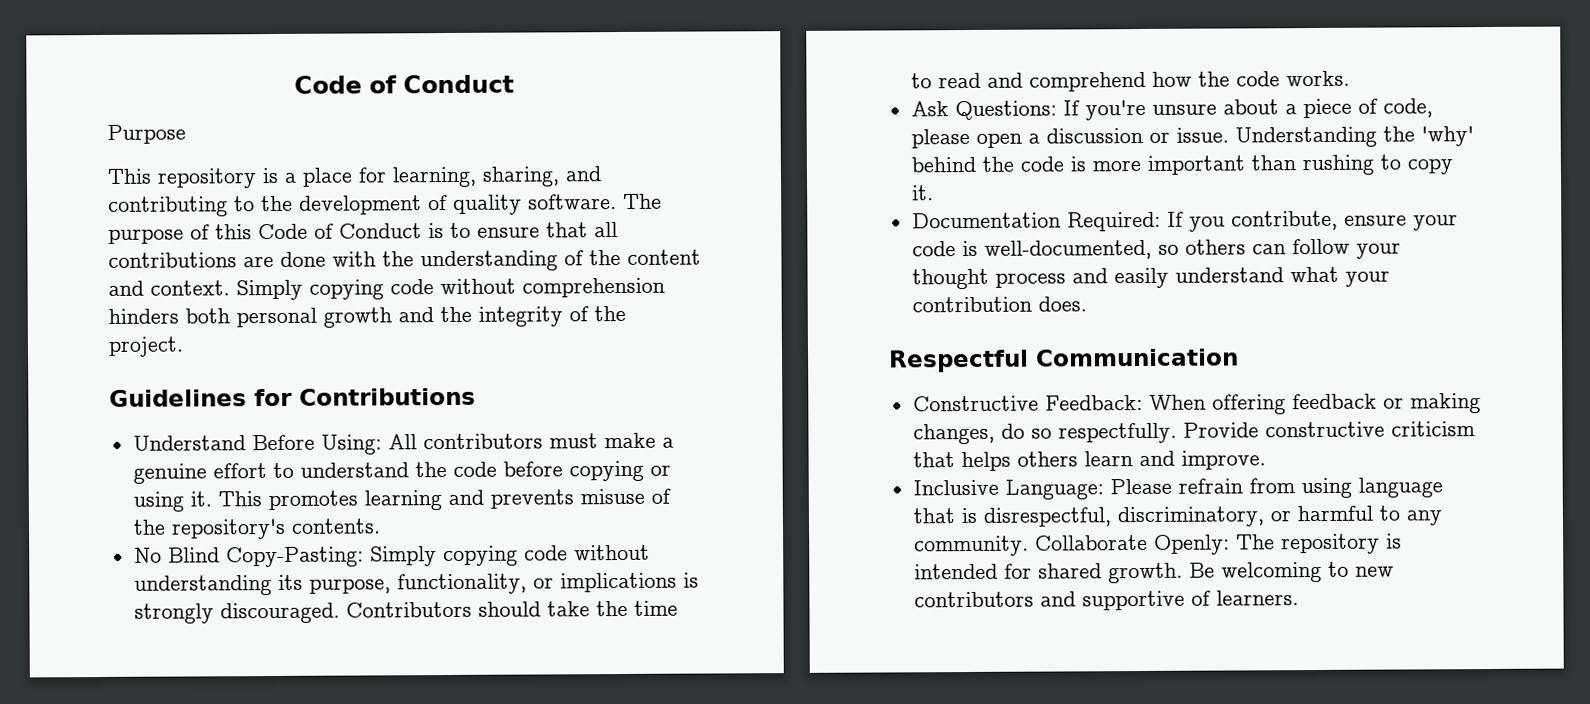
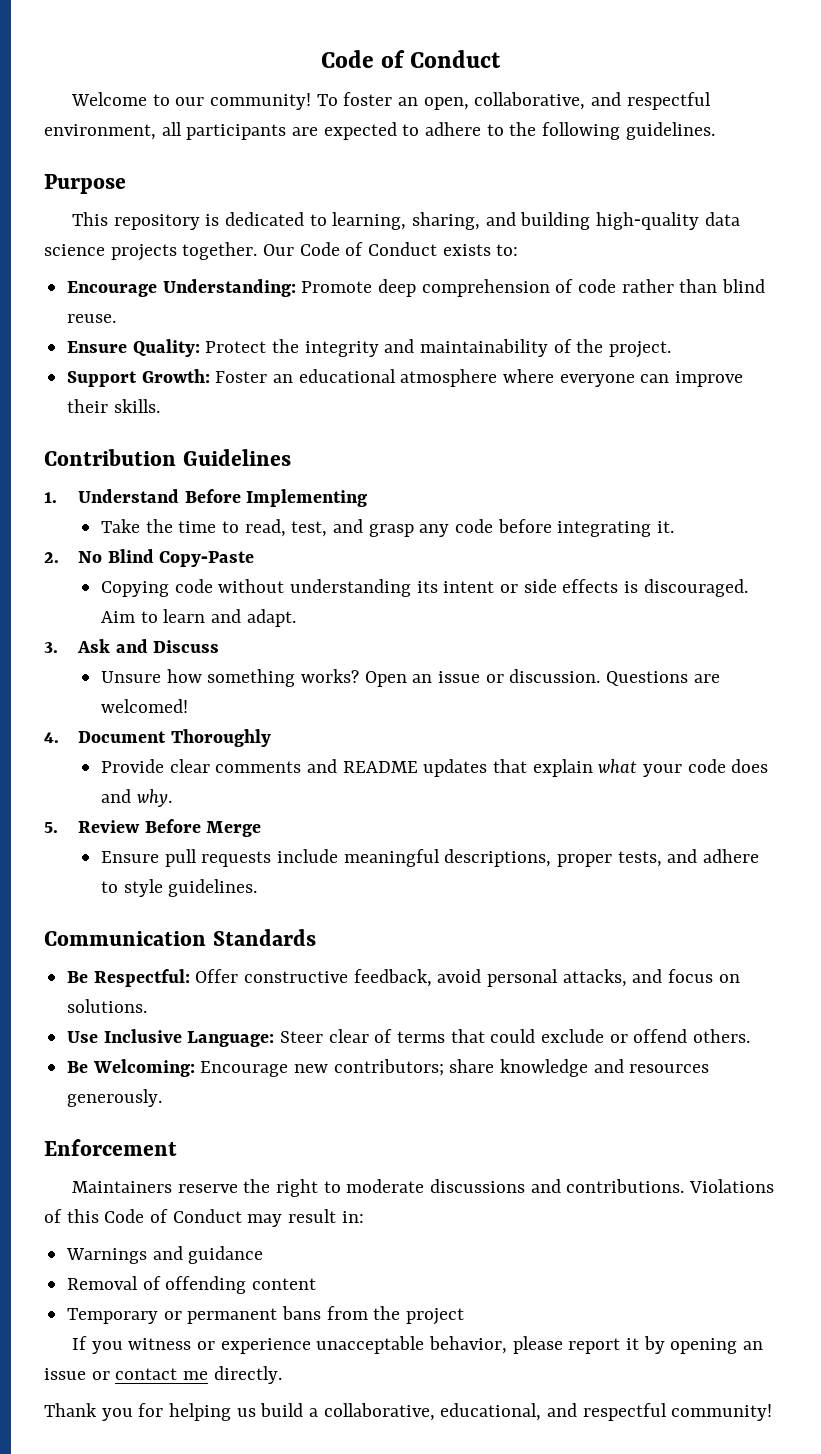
[107,124,186,144] [107,166,602,189] [108,193,662,217] [108,228,184,244] Purpose // This repository is a place for learning, sharing, and contributing to the development of quality software. The purpose -> [70,92,711,110] [44,122,715,140] [44,174,126,194] [71,212,740,230] [44,242,519,261] [67,279,766,297] [67,314,117,323] [67,339,672,358] [67,369,744,387] [67,399,160,413] [44,449,291,466] [44,489,368,507] [101,519,675,537] [44,549,255,567] [101,579,748,597] [101,609,296,627] [44,639,220,653] [101,669,720,687] [101,699,189,713] [44,729,271,747] [101,759,769,777] [101,789,172,807] [44,819,262,837] [101,849,760,867] [101,879,258,897] [44,929,316,946] [67,969,740,987] [67,999,148,1013] [67,1029,751,1047] [67,1059,710,1077] [67,1089,163,1107] [44,1139,177,1156] [71,1179,774,1197] Welcome to our community! To foster an open, collaborative, and respectful environment, all participants are expected to adhere to the following guidelines. // Purpose // This repository is dedicated to learning, sharing, and building high‑quality data science projects together. Our Code of Conduct exists to: // Encourage Understanding: Promote deep comprehension of code rather than blind reuse. // Ensure Quality: Protect the integrity and maintainability of the project. // Support Growth: Foster an educational atmosphere where everyone can improve their skills. // Contribution Guidelines // 1. Understand Before Implementing // Take the time to read, test, and grasp any code before integrating it. // 2. No Blind Copy‑Paste // Copying code without understanding its intent or side effects is discouraged. Aim to learn and adapt. // 3. Ask and Discuss // Unsure how something works? Open an issue or discussion. Questions are welcomed! // 4. Document Thoroughly // Provide clear comments and README updates that explain what your code does and why. // 5. Review Before Merge // Ensure pull requests include meaningful descriptions, proper tests, and adhere to style guidelines. // Communication Standards // Be Respectful: Offer constructive feedback, avoid personal attacks, and focus on solutions. // Use Inclusive Language: Steer clear of terms that could exclude or offend others. // Be Welcoming: Encourage new contributors; share knowledge and resources generously. // Enforcement // Maintainers reserve the right to moderate discussions and contributions. Violations
[428,222,618,239] [108,249,701,272] [108,277,665,301] [108,305,626,328] [108,336,184,357] [109,387,476,407] [132,432,674,455] [132,460,671,484] [132,488,671,512] [132,518,381,540] [133,544,650,568] [133,572,699,596] [133,600,678,624] [910,70,1350,92] [910,98,1433,121] [910,126,1474,149] [910,154,1453,176] [911,185,934,201] [911,210,1458,232] [911,238,1401,260] [911,266,1390,290] [911,296,1087,313] [888,348,1239,373] [912,393,1481,415] [912,421,1476,445] [912,450,1266,472] [912,477,1443,500] [912,505,1443,528] [913,533,1402,557] [913,561,1394,584] [913,590,1299,611] is to ensure that all contributions are done with the understanding of the content and context. Simply copying code without comprehension hinders both personal growth and the integrity of the project. // Guidelines for Contributions // Understand Before Using: All contributors must make a genuine effort to understand the code before copying or using it. This promotes learning and prevents misuse of the repository's contents. // No Blind Copy-Pasting: Simply copying code without understanding its purpose, functionality, or implications is strongly discouraged. Contributors should take the time to read and comprehend how the code works. // Ask Questions: If you're unsure about a piece of code, please open a discussion or issue. Understanding the 'why' behind the code is more important than rushing to copy it. // Documentation Required: If you contribute, ensure your code is well-documented, so others can follow your thought process and easily understand what your contribution does. // Respectful Communication // Constructive Feedback: When offering feedback or making changes, do so respectfully. Provide constructive criticism that helps others learn and improve. // Inclusive Language: Please refrain from using language that is disrespectful, discriminatory, or harmful to any community. Collaborate Openly: The repository is intended for shared growth. Be welcoming to new contributors and supportive of learners. -> [247,1209,364,1227] [66,1246,264,1264] [67,1276,317,1294] [67,1306,465,1325] [71,1336,763,1354] [44,1366,282,1384] [44,1403,773,1421] may result in: // Warnings and guidance // Removal of offending content // Temporary or permanent bans from the project // If you witness or experience unacceptable behavior, please report it by opening an issue or contact me directly. // Thank you for helping us build a collaborative, educational, and respectful community!

